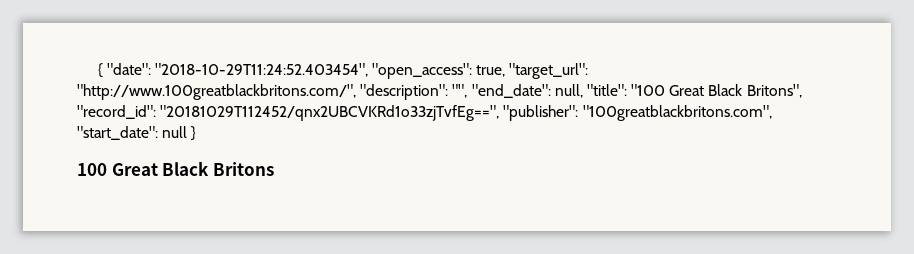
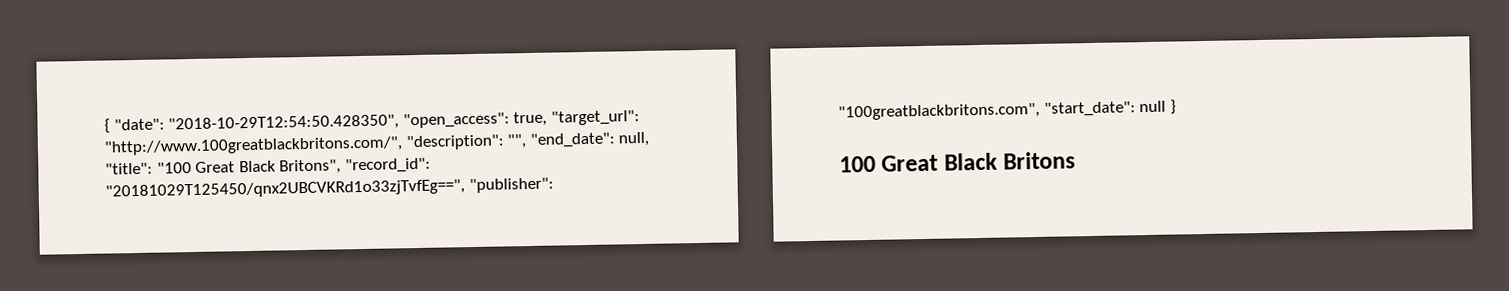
[154,63,368,77] "2018-10-29T11:24:52.403454", -> [168,114,400,133] "2018-10-29T12:54:50.428350",
[160,105,500,121] "20181029T112452/qnx2UBCVKRd1o33zjTvfEg==", -> [105,179,465,200] "20181029T125450/qnx2UBCVKRd1o33zjTvfEg==",

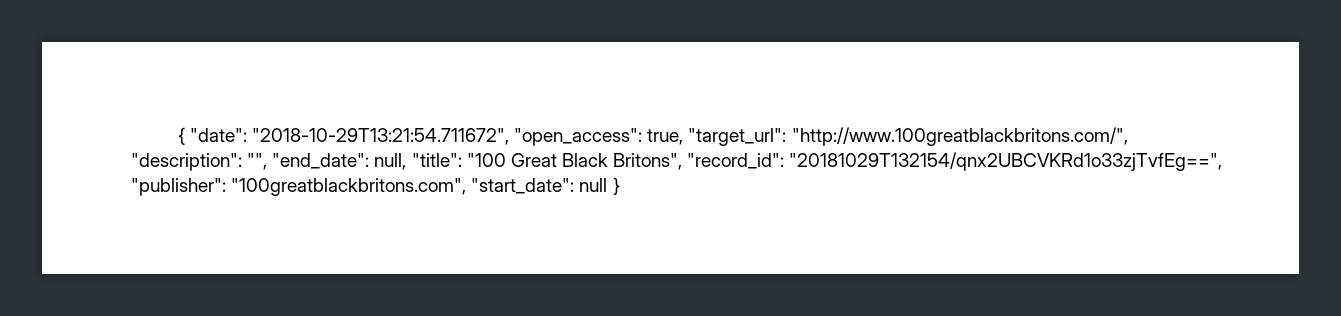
[168,114,400,133] "2018-10-29T12:54:50.428350", -> [252,128,510,145] "2018-10-29T13:21:54.711672",
[105,179,465,200] "20181029T125450/qnx2UBCVKRd1o33zjTvfEg==", -> [789,152,1223,171] "20181029T132154/qnx2UBCVKRd1o33zjTvfEg==",
[839,151,1077,173] // 100 Great Black Britons -> (620, 186) none

